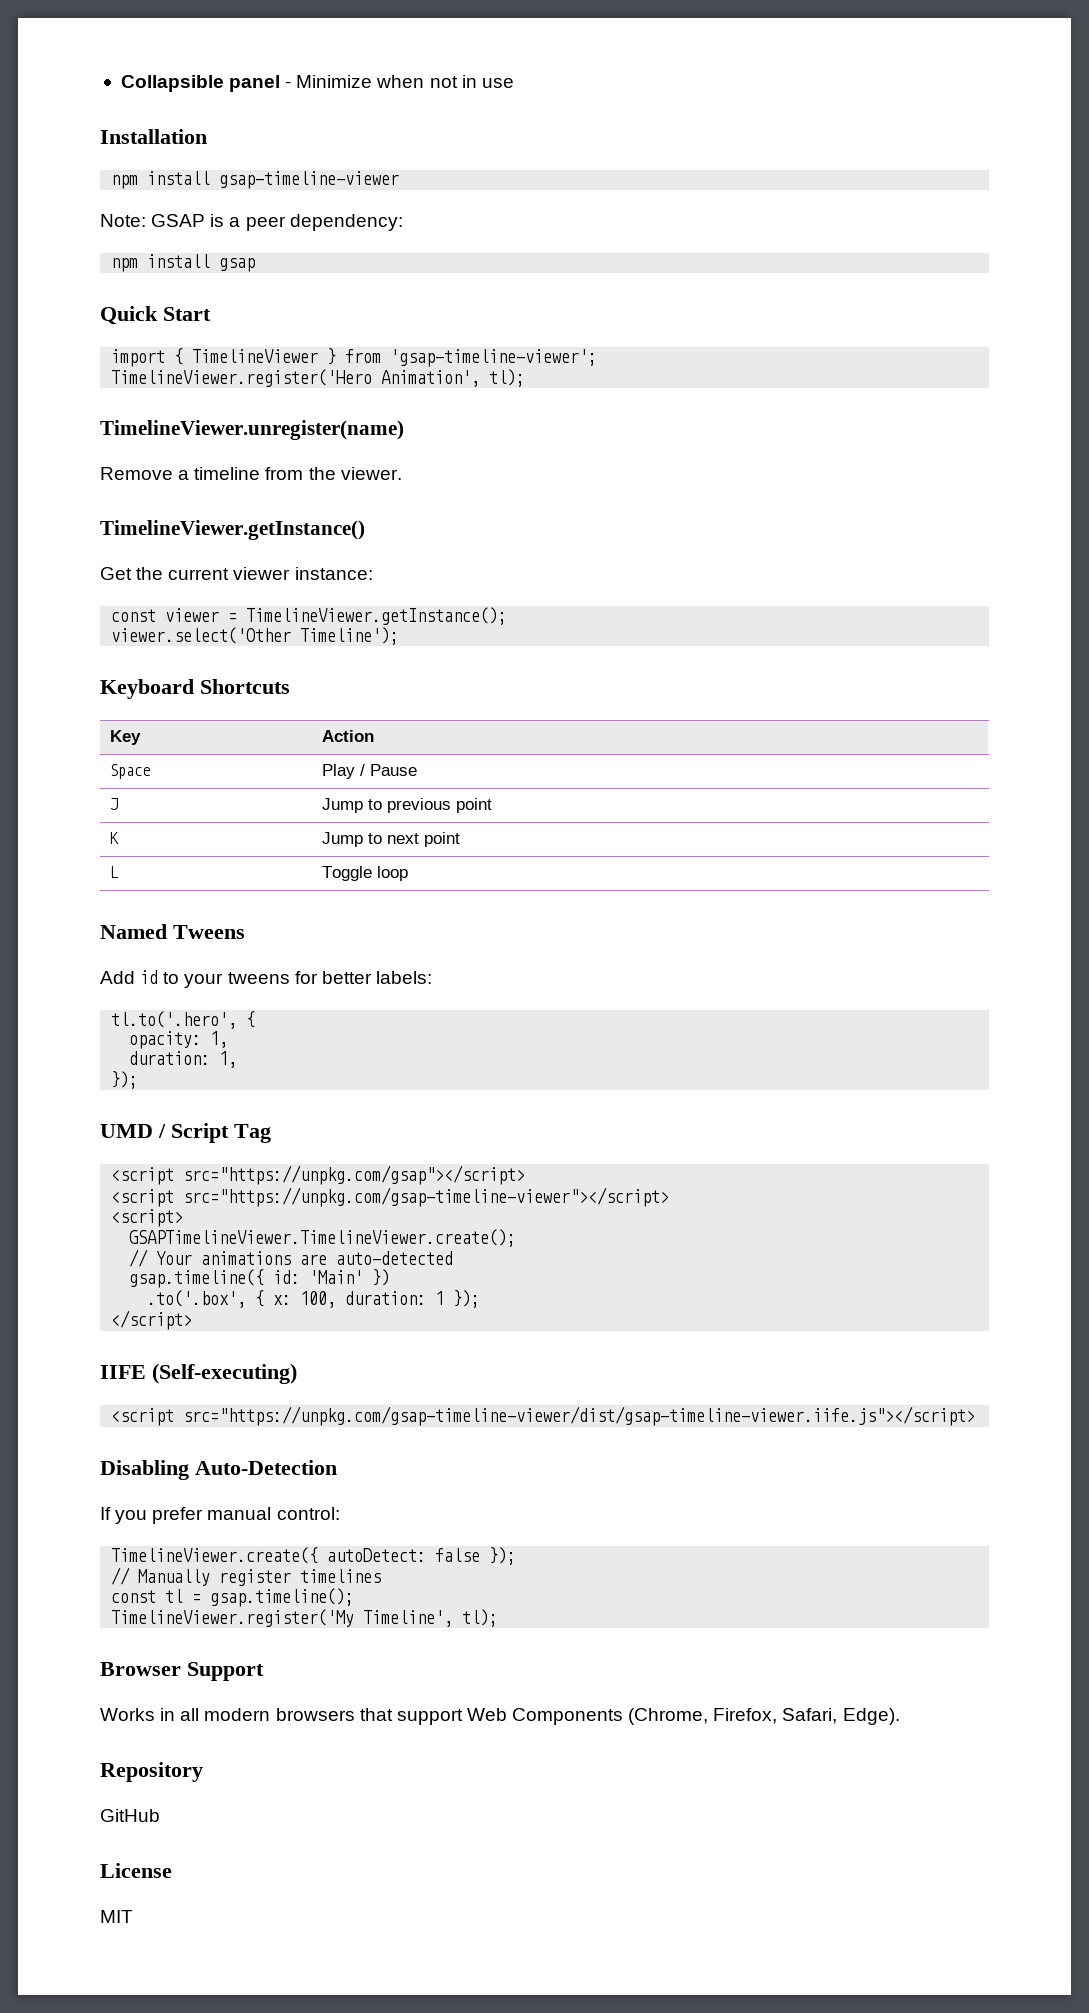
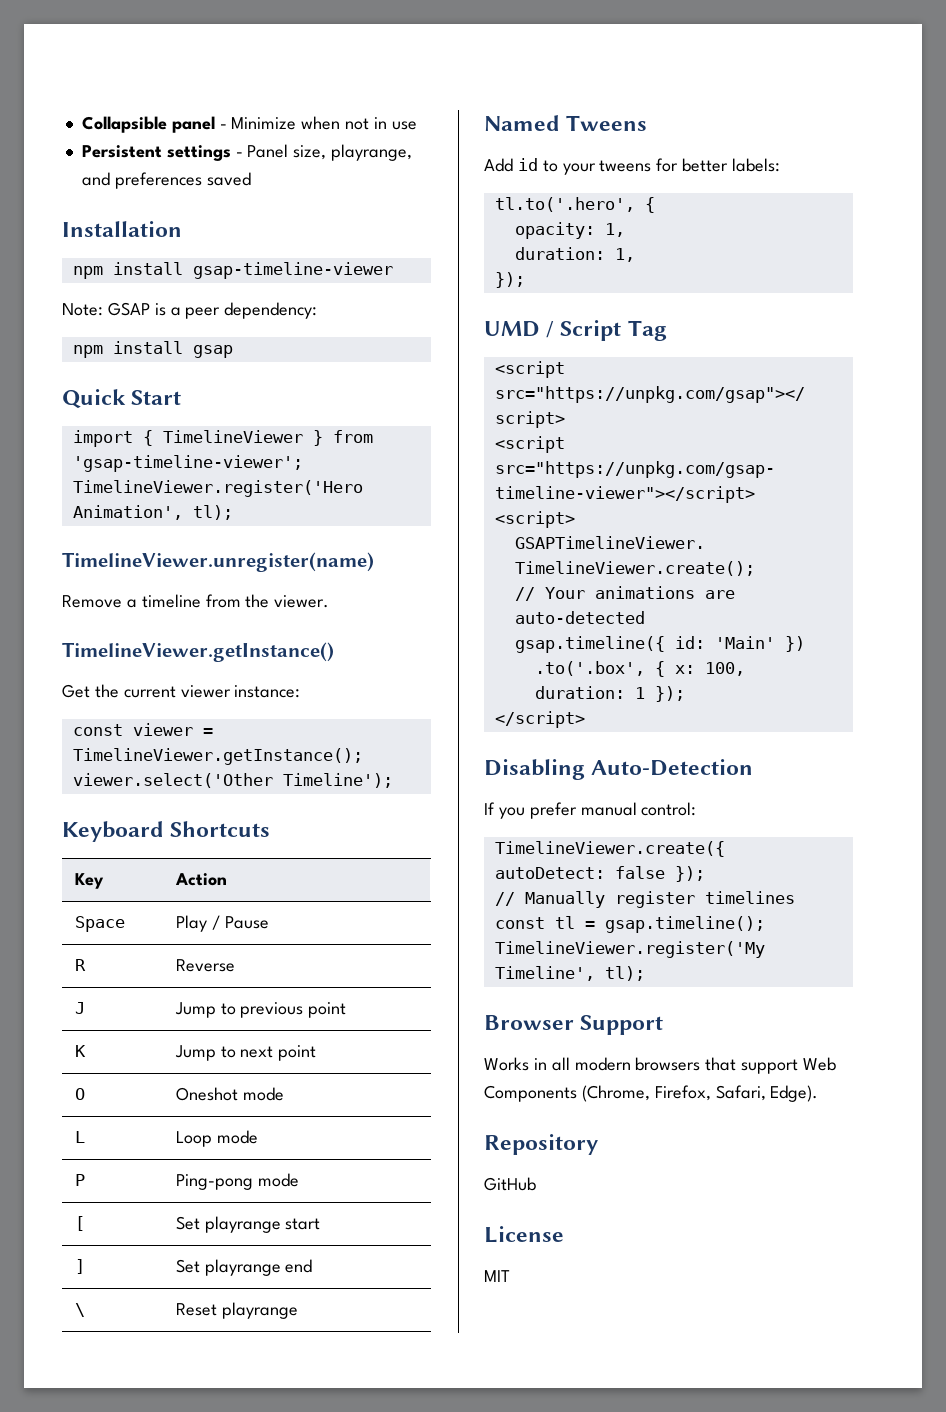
(514, 83) none -> [81,144,413,161] [81,172,251,189] // Persistent settings - Panel size, playrange, and preferences saved
(417, 770) none -> [74,959,86,971] [175,959,235,972] // R | Reverse
[109,866,119,878] [321,866,408,881] L | Toggle loop -> [74,1088,85,1100] [175,1087,284,1101] [74,1131,85,1143] [175,1130,258,1147] [74,1174,85,1186] [175,1173,299,1190] [74,1216,85,1231] [175,1216,321,1233] [74,1259,85,1274] [175,1259,313,1276] [74,1303,85,1317] [175,1302,298,1319] O | Oneshot mode // L | Loop mode // P | Ping-pong mode // [ | Set playrange start // ] | Set playrange end // \ | Reset playrange
[100,1363,297,1384] [111,1406,976,1426] // IIFE (Self-executing) // <script src="https://unpkg.com/gsap-timeline-viewer/dist/gsap-timeline-viewer.iife.js"></script> -> (585, 719) none

